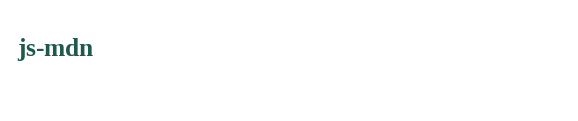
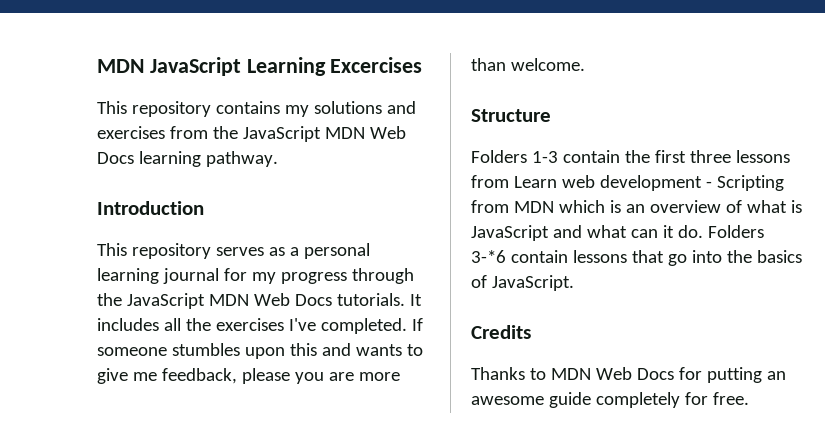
[17,38,93,61] js-mdn -> [97,57,423,76] [97,101,416,117] [97,126,406,142] [97,151,278,167] [97,201,204,215] [97,243,370,259] [97,268,414,284] [97,293,422,309] [97,318,423,334] [97,343,423,359] [97,368,400,384] [471,58,585,71] [471,109,551,122] [471,150,790,163] [471,175,784,191] [471,200,802,213] [471,225,764,241] [471,250,802,266] [471,275,574,291] [471,325,531,339] [471,367,786,383] [471,392,749,408] MDN JavaScript Learning Excercises // This repository contains my solutions and exercises from the JavaScript MDN Web Docs learning pathway. // Introduction // This repository serves as a personal learning journal for my progress through the JavaScript MDN Web Docs tutorials. It includes all the exercises I've completed. If someone stumbles upon this and wants to give me feedback, please you are more than welcome. // Structure // Folders 1-3 contain the first three lessons from Learn web development - Scripting from MDN which is an overview of what is JavaScript and what can it do. Folders 3-*6 contain lessons that go into the basics of JavaScript. // Credits // Thanks to MDN Web Docs for putting an awesome guide completely for free.

